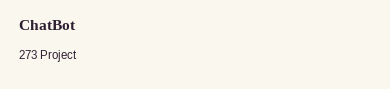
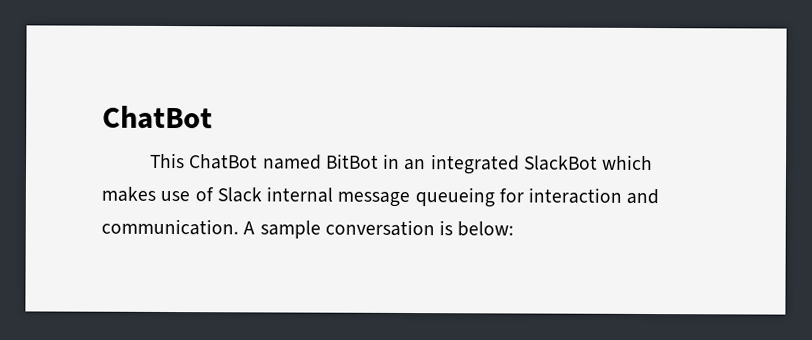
[19,50,78,62] 273 Project -> [150,152,654,175] [101,186,660,208] [101,218,515,239] This ChatBot named BitBot in an integrated SlackBot which makes use of Slack internal message queueing for interaction and communication. A sample conversation is below:

